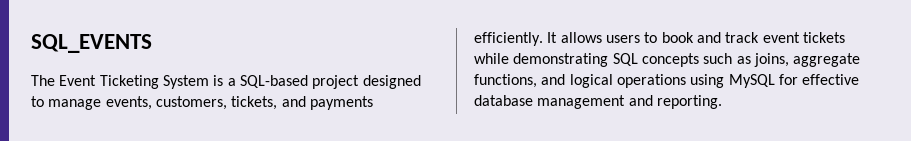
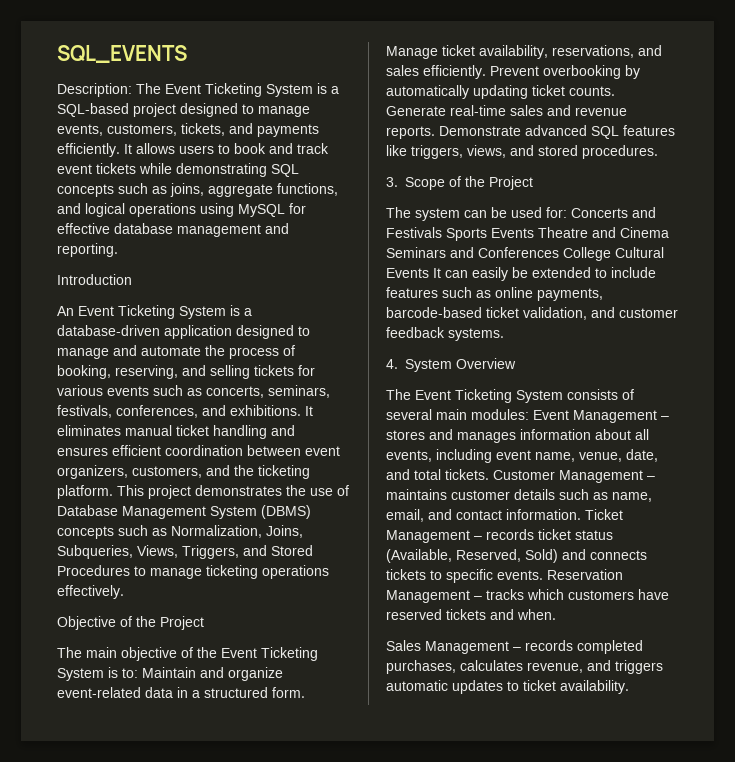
(152, 43) none -> [57,83,132,97] Description:
(722, 102) none -> [57,274,132,285] [57,305,252,319] [57,325,310,339] [57,345,295,359] [57,365,315,379] [57,385,330,398] [57,405,313,418] [57,425,295,439] [57,445,340,456] [57,465,310,479] [57,485,349,499] [57,505,311,519] [57,525,303,539] [57,545,313,559] [57,565,329,579] [57,585,124,599] [57,616,204,630] [57,647,318,661] [57,667,283,681] [57,687,305,698] [386,45,662,59] [386,65,640,79] [386,85,615,99] [386,105,627,116] [386,125,675,139] [386,145,658,159] [386,176,533,190] [386,207,656,221] [386,227,669,241] [386,247,664,261] [386,267,656,281] [386,287,603,301] [386,307,678,320] [386,327,504,341] [386,358,516,372] [386,389,634,403] [386,409,669,423] [386,429,649,443] [386,449,658,463] [386,469,655,483] [386,489,652,502] [386,509,623,522] [386,529,613,543] [386,549,647,563] [386,569,623,583] [386,589,669,603] [386,609,556,620] [386,640,643,654] [386,660,663,674] [386,680,629,694] // Introduction // An Event Ticketing System is a database-driven application designed to manage and automate the process of booking, reserving, and selling tickets for various events such as concerts, seminars, festivals, conferences, and exhibitions. It eliminates manual ticket handling and ensures efficient coordination between event organizers, customers, and the ticketing platform. This project demonstrates the use of Database Management System (DBMS) concepts such as Normalization, Joins, Subqueries, Views, Triggers, and Stored Procedures to manage ticketing operations effectively. // Objective of the Project // The main objective of the Event Ticketing System is to: Maintain and organize event-related data in a structured form. Manage ticket availability, reservations, and sales efficiently. Prevent overbooking by automatically updating ticket counts. Generate real-time sales and revenue reports. Demonstrate advanced SQL features like triggers, views, and stored procedures. // 3. Scope of the Project // The system can be used for: Concerts and Festivals Sports Events Theatre and Cinema Seminars and Conferences College Cultural Events It can easily be extended to include features such as online payments, barcode-based ticket validation, and customer feedback systems. // 4. System Overview // The Event Ticketing System consists of several main modules: Event Management – stores and manages information about all events, including event name, venue, date, and total tickets. Customer Management – maintains customer details such as name, email, and contact information. Ticket Management – records ticket status (Available, Reserved, Sold) and connects tickets to specific events. Reservation Management – tracks which customers have reserved tickets and when. // Sales Management – records completed purchases, calculates revenue, and triggers automatic updates to ticket availability.

